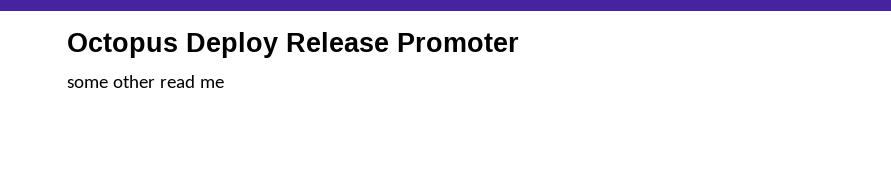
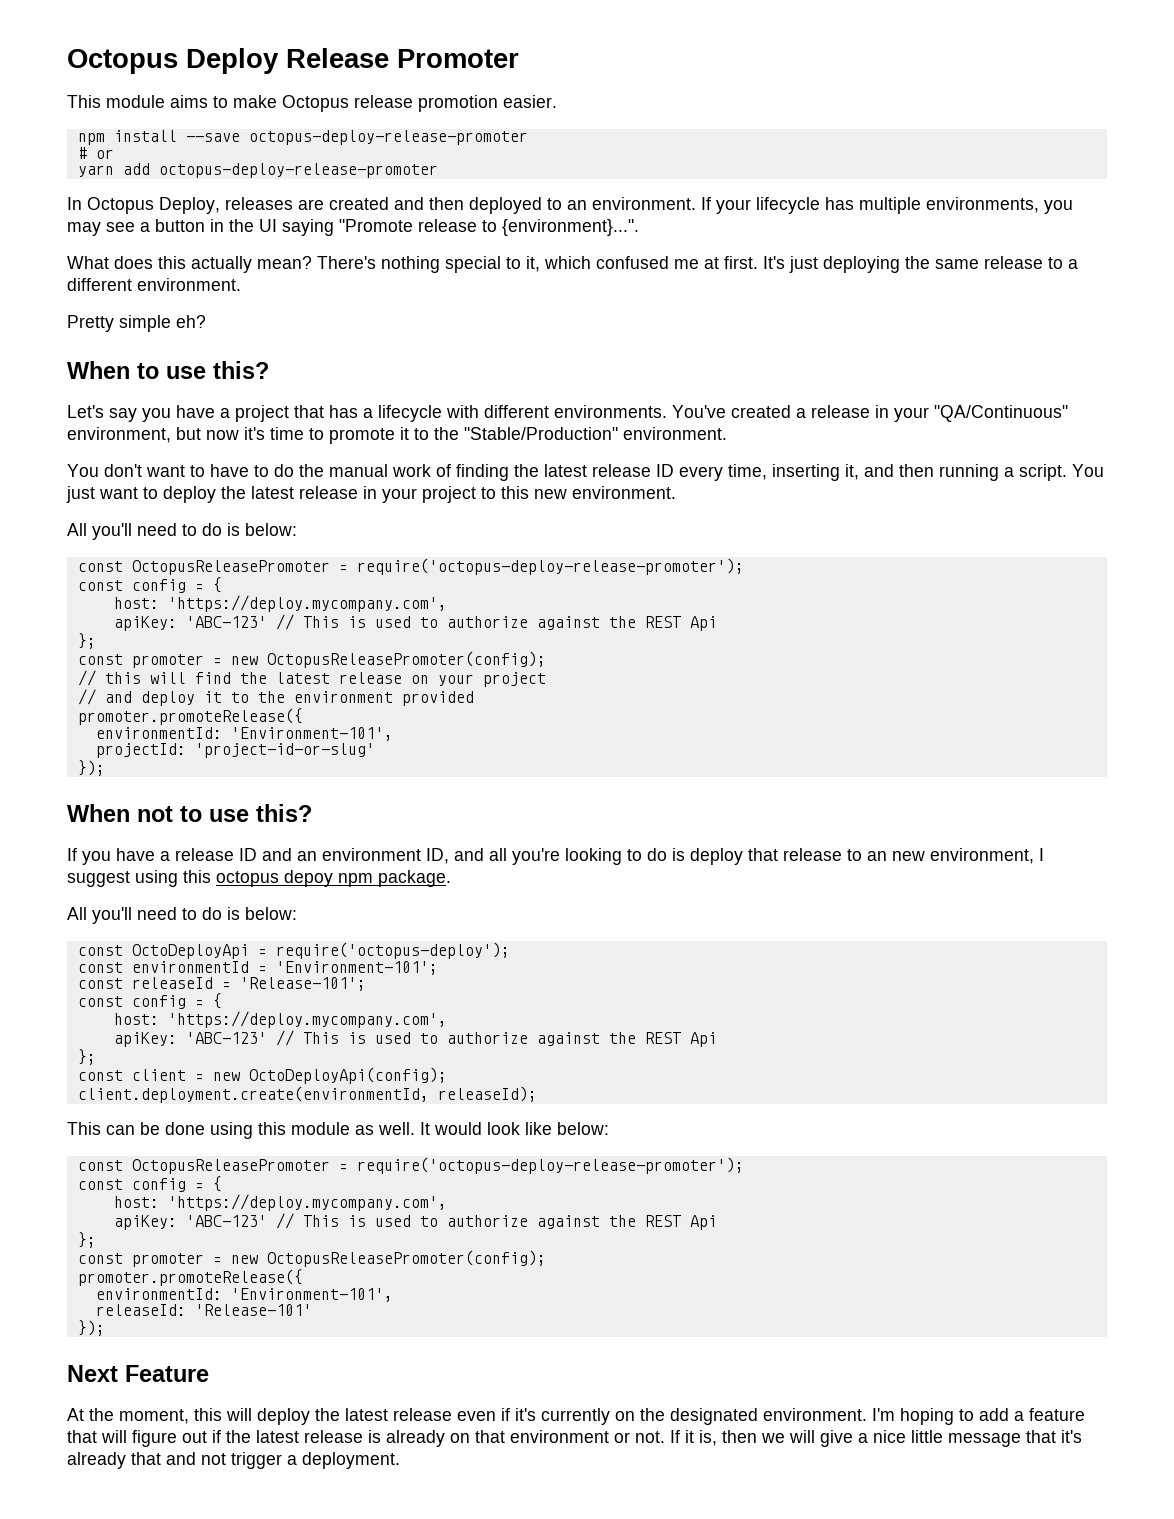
[67,75,224,88] some other read me -> [67,95,557,112] [77,130,528,145] [77,147,114,159] [77,163,438,178] [67,197,1073,214] [67,219,639,236] [67,256,1078,273] [67,278,241,291] [67,315,206,332] [67,361,269,379] [67,405,1068,422] [67,427,727,444] [67,464,1104,481] [66,486,676,503] [67,523,297,540] [77,558,744,575] [77,577,222,593] [113,595,447,612] [113,614,717,631] [77,633,96,649] [77,651,546,668] [77,670,546,687] [77,689,474,706] [77,708,303,725] [95,727,393,741] [95,743,375,758] [77,760,105,776] [67,804,312,822] [67,848,1044,865] [67,870,451,887] [67,907,297,924] [77,942,510,959] [77,961,438,975] [77,977,366,991] [77,993,222,1009] [113,1011,447,1028] [113,1030,717,1047] [77,1049,96,1065] [77,1067,447,1084] [77,1086,537,1103] [67,1122,609,1139] [77,1157,744,1174] [77,1176,222,1192] [113,1194,447,1211] [113,1213,717,1230] [77,1232,96,1248] [77,1250,546,1267] [77,1269,303,1286] [95,1288,393,1302] [95,1304,312,1316] [77,1320,105,1336] [67,1365,209,1382] [67,1408,1085,1425] [67,1430,1082,1447] [67,1452,400,1469] This module aims to make Octopus release promotion easier. // npm install --save octopus-deploy-release-promoter // # or // yarn add octopus-deploy-release-promoter // In Octopus Deploy, releases are created and then deployed to an environment. If your lifecycle has multiple environments, you may see a button in the UI saying "Promote release to {environment}...". // What does this actually mean? There's nothing special to it, which confused me at first. It's just deploying the same release to a different environment. // Pretty simple eh? // When to use this? // Let's say you have a project that has a lifecycle with different environments. You've created a release in your "QA/Continuous" environment, but now it's time to promote it to the "Stable/Production" environment. // You don't want to have to do the manual work of finding the latest release ID every time, inserting it, and then running a script. You just want to deploy the latest release in your project to this new environment. // All you'll need to do is below: // const OctopusReleasePromoter = require('octopus-deploy-release-promoter'); // const config = { // host: 'https://deploy.mycompany.com', // apiKey: 'ABC-123' // This is used to authorize against the REST Api // }; // const promoter = new OctopusReleasePromoter(config); // // this will find the latest release on your project // // and deploy it to the environment provided // promoter.promoteRelease({ // environmentId: 'Environment-101', // projectId: 'project-id-or-slug' // }); // When not to use this? // If you have a release ID and an environment ID, and all you're looking to do is deploy that release to an new environment, I suggest using this octopus depoy npm package. // All you'll need to do is below: // const OctoDeployApi = require('octopus-deploy'); // const environmentId = 'Environment-101'; // const releaseId = 'Release-101'; // const config = { // host: 'https://deploy.mycompany.com', // apiKey: 'ABC-123' // This is used to authorize against the REST Api // }; // const client = new OctoDeployApi(config); // client.deployment.create(environmentId, releaseId); // This can be done using this module as well. It would look like below: // const OctopusReleasePromoter = require('octopus-deploy-release-promoter'); // const config = { // host: 'https://deploy.mycompany.com', // apiKey: 'ABC-123' // This is used to authorize against the REST Api // }; // const promoter = new OctopusReleasePromoter(config); // promoter.promoteRelease({ // environmentId: 'Environment-101', // releaseId: 'Release-101' // }); // Next Feature // At the moment, this will deploy the latest release even if it's currently on the designated environment. I'm hoping to add a feature that will figure out if the latest release is already on that environment or not. If it is, then we will give a nice little message that it's already that and not trigger a deployment.

